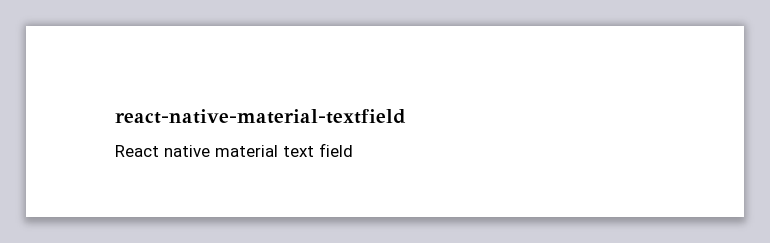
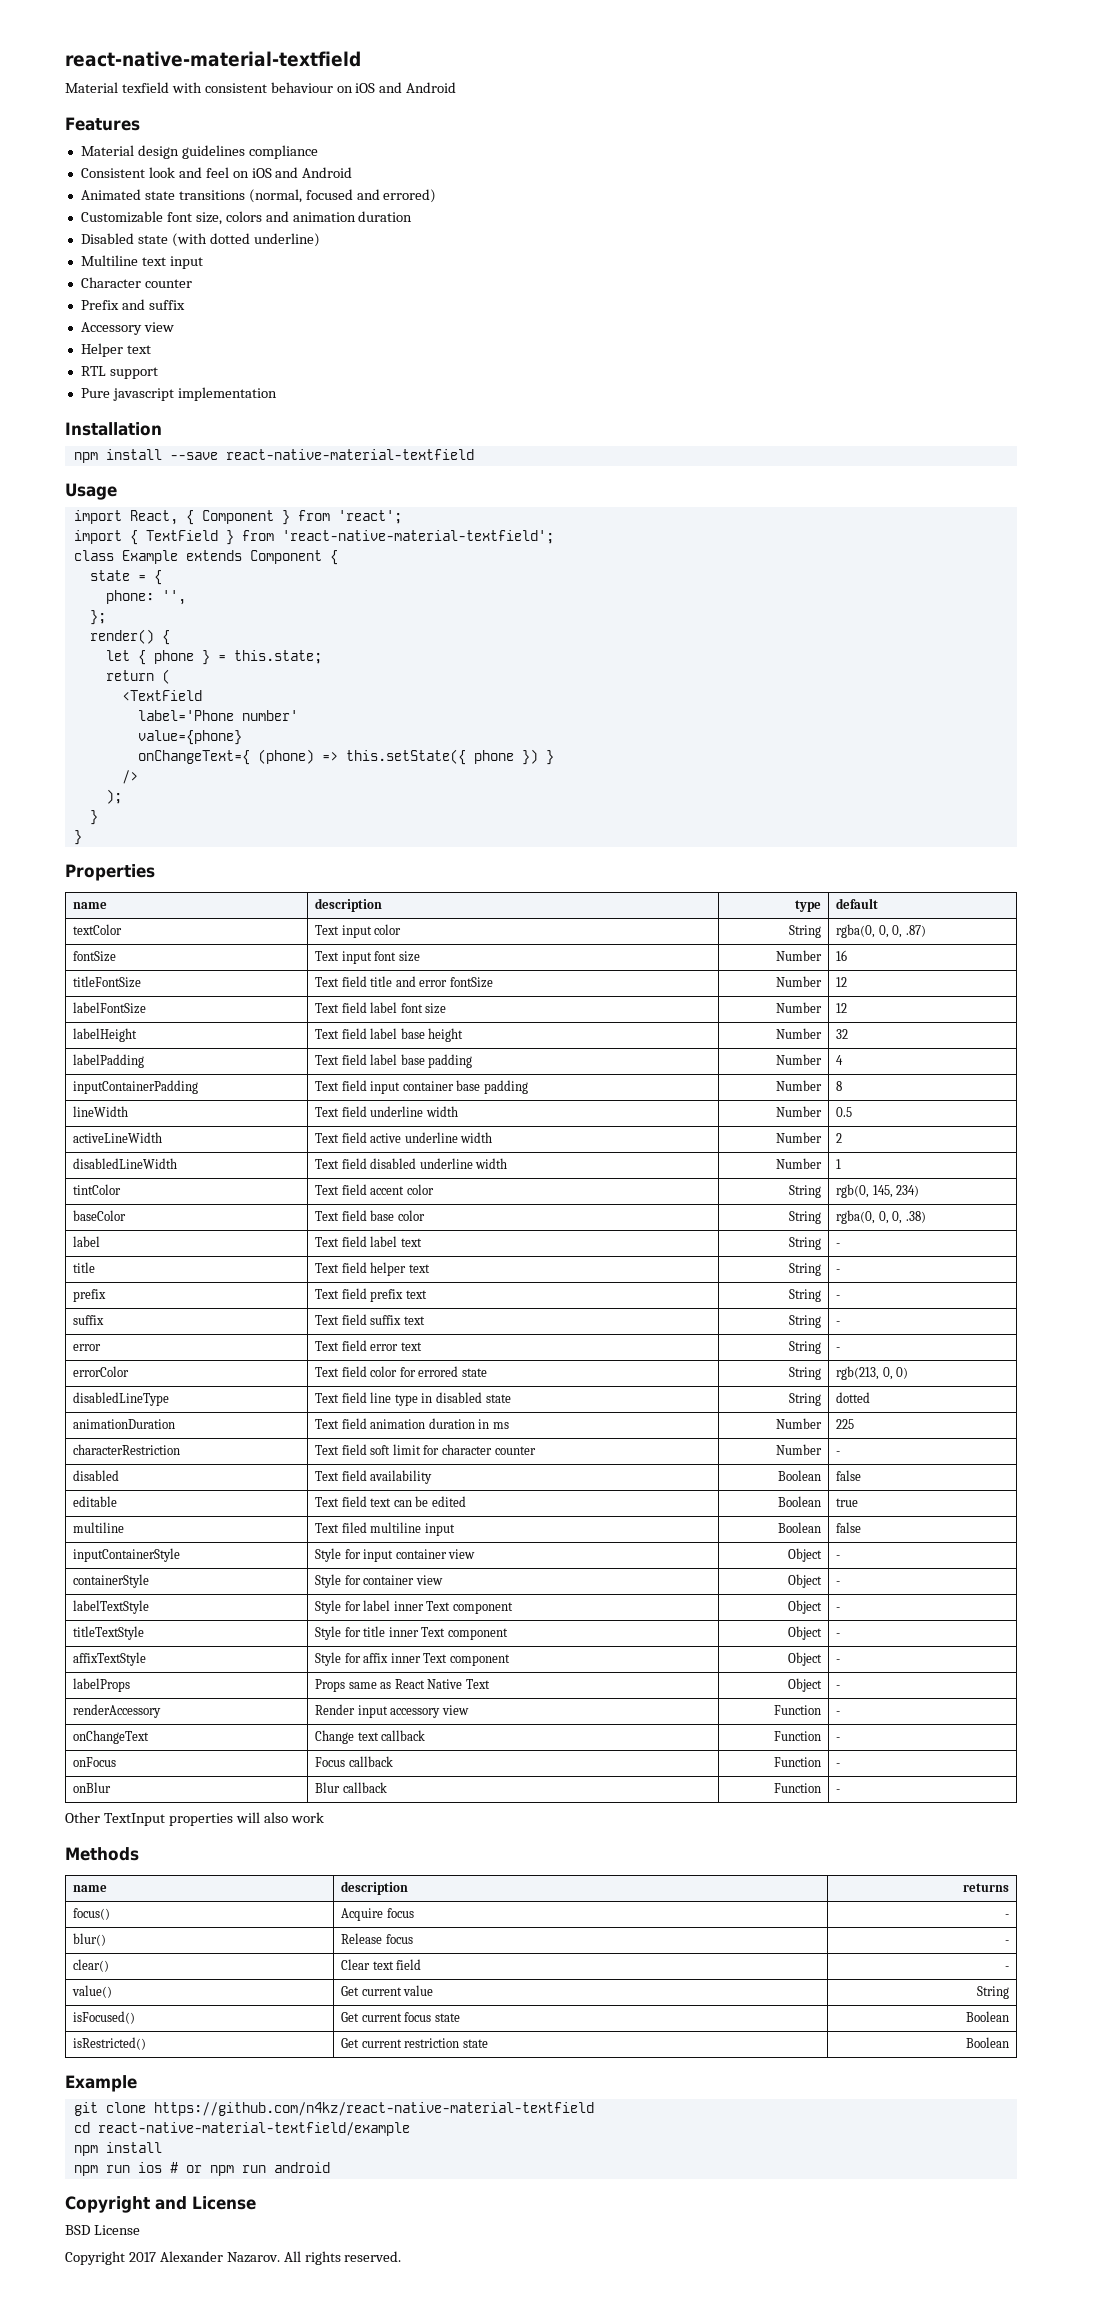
[115,109,406,124] [115,143,353,157] react-native-material-textfield // React native material text field -> [65,51,361,67] [65,82,457,93] [65,117,140,131] [80,145,318,159] [80,167,353,178] [80,189,437,203] [80,211,413,225] [80,233,320,247] [80,255,203,269] [80,277,192,288] [80,299,185,310] [80,322,174,335] [80,343,151,357] [80,366,158,379] [80,387,277,401] [65,422,162,436] [73,449,474,463] [65,483,117,500] [73,510,402,525] [73,530,554,545] [73,550,338,565] [89,570,162,585] [105,590,186,605] [89,610,106,625] [89,629,170,645] [105,650,322,665] [105,669,170,684] [121,690,202,701] [137,710,298,721] [137,730,242,745] [137,749,554,765] [121,770,138,784] [105,789,122,804] [89,810,98,825] [73,830,82,845] [65,864,155,881] [73,902,108,909] [315,898,383,912] [794,900,821,912] [836,898,879,909] [73,924,123,935] [315,924,402,938] [788,925,821,938] [836,924,926,938] [73,951,117,962] [315,951,420,964] [775,950,822,961] [836,950,848,961] [73,976,142,988] [315,976,493,988] [775,976,822,987] [836,977,848,987] [73,1002,147,1014] [315,1002,447,1014] [775,1002,822,1013] [836,1003,848,1013] [73,1028,138,1042] [315,1028,464,1042] [775,1028,822,1039] [836,1029,849,1039] [73,1054,145,1068] [315,1054,473,1068] [775,1054,822,1065] [836,1055,844,1065] [73,1080,199,1094] [315,1080,528,1094] [775,1080,822,1091] [836,1081,843,1091] [73,1106,129,1117] [315,1106,458,1117] [775,1106,822,1117] [836,1107,853,1117] [73,1132,163,1143] [315,1132,493,1143] [775,1132,822,1143] [836,1133,843,1143] [73,1158,178,1169] [315,1158,508,1169] [775,1158,822,1169] [836,1159,842,1169] [73,1184,122,1195] [315,1184,434,1195] [788,1185,821,1198] [836,1184,920,1198] [73,1210,127,1221] [315,1210,425,1221] [788,1211,821,1224] [836,1210,926,1224] [73,1236,101,1247] [315,1236,422,1247] [788,1237,821,1250] [836,1243,841,1247] [73,1262,96,1273] [315,1262,430,1276] [788,1263,821,1276] [836,1269,841,1273] [73,1289,107,1302] [315,1288,427,1302] [788,1289,821,1302] [836,1295,841,1299] [73,1315,105,1325] [315,1314,425,1325] [788,1315,821,1328] [836,1321,841,1325] [73,1344,102,1351] [315,1340,422,1351] [788,1341,821,1354] [836,1347,841,1351] [73,1366,130,1377] [315,1366,487,1377] [788,1367,821,1380] [836,1366,909,1380] [73,1392,170,1406] [315,1392,511,1406] [788,1393,821,1406] [836,1392,871,1403] [73,1419,176,1429] [315,1418,509,1429] [775,1418,822,1429] [836,1419,855,1429] [73,1444,181,1455] [315,1444,536,1455] [775,1444,822,1455] [836,1451,841,1455] [73,1470,120,1481] [315,1470,433,1484] [777,1470,821,1481] [836,1470,862,1481] [73,1496,118,1507] [315,1496,466,1507] [777,1496,821,1507] [836,1498,859,1507] [73,1522,125,1533] [315,1522,455,1536] [777,1522,821,1533] [836,1522,862,1533] [73,1548,181,1562] [315,1548,476,1562] [787,1548,822,1562] [836,1555,841,1559] [73,1574,150,1588] [315,1574,443,1588] [787,1574,822,1588] [836,1581,841,1585] [73,1600,150,1614] [315,1600,513,1614] [787,1600,822,1614] [836,1607,841,1611] [73,1626,145,1640] [315,1626,508,1640] [787,1626,822,1640] [836,1633,841,1637] [73,1652,147,1666] [315,1652,510,1666] [787,1652,822,1666] [836,1659,841,1663] [73,1678,131,1692] [315,1679,490,1692] [787,1678,822,1692] [836,1685,841,1689] [73,1704,162,1718] [315,1704,469,1718] [773,1705,821,1715] [836,1711,841,1715] [73,1730,150,1744] [315,1730,426,1744] [773,1731,821,1741] [836,1737,841,1741] [73,1757,117,1767] [315,1756,393,1767] [773,1757,821,1767] [836,1763,841,1767] [73,1782,112,1793] [315,1782,387,1793] [773,1783,821,1793] [836,1789,841,1793] [65,1812,324,1826] [65,1847,139,1861] [73,1885,108,1892] [341,1881,409,1895] [962,1883,1009,1892] [73,1908,111,1920] [341,1908,414,1921] [1004,1914,1009,1918] [73,1933,107,1946] [341,1933,413,1944] [1004,1940,1009,1944] [73,1959,110,1972] [341,1959,422,1970] [1004,1966,1009,1970] [72,1985,113,1998] [341,1985,434,1996] [976,1986,1009,1999] [73,2011,136,2024] [341,2012,460,2022] [965,2011,1009,2022] [73,2037,147,2050] [341,2038,488,2048] [965,2037,1009,2048] [65,2075,137,2092] [73,2102,594,2116] [73,2122,410,2136] [73,2142,162,2156] [73,2162,330,2176] [65,2196,256,2213] [65,2225,140,2235] [65,2251,402,2265] react-native-material-textfield // Material texfield with consistent behaviour on iOS and Android // Features // Material design guidelines compliance // Consistent look and feel on iOS and Android // Animated state transitions (normal, focused and errored) // Customizable font size, colors and animation duration // Disabled state (with dotted underline) // Multiline text input // Character counter // Prefix and suffix // Accessory view // Helper text // RTL support // Pure javascript implementation // Installation // npm install --save react-native-material-textfield // Usage // import React, { Component } from 'react'; // import { TextField } from 'react-native-material-textfield'; // class Example extends Component { // state = { // phone: '', // }; // render() { // let { phone } = this.state; // return ( // <TextField // label='Phone number' // value={phone} // onChangeText={ (phone) => this.setState({ phone }) } // /> // ); // } // } // Properties // name | description | type | default // textColor | Text input color | String | rgba(0, 0, 0, .87) // fontSize | Text input font size | Number | 16 // titleFontSize | Text field title and error fontSize | Number | 12 // labelFontSize | Text field label font size | Number | 12 // labelHeight | Text field label base height | Number | 32 // labelPadding | Text field label base padding | Number | 4 // inputContainerPadding | Text field input container base padding | Number | 8 // lineWidth | Text field underline width | Number | 0.5 // activeLineWidth | Text field active underline width | Number | 2 // disabledLineWidth | Text field disabled underline width | Number | 1 // tintColor | Text field accent color | String | rgb(0, 145, 234) // baseColor | Text field base color | String | rgba(0, 0, 0, .38) // label | Text field label text | String | - // title | Text field helper text | String | - // prefix | Text field prefix text | String | - // suffix | Text field suffix text | String | - // error | Text field error text | String | - // errorColor | Text field color for errored state | String | rgb(213, 0, 0) // disabledLineType | Text field line type in disabled state | String | dotted // animationDuration | Text field animation duration in ms | Number | 225 // characterRestriction | Text field soft limit for character counter | Number | - // disabled | Text field availability | Boolean | false // editable | Text field text can be edited | Boolean | true // multiline | Text filed multiline input | Boolean | false // inputContainerStyle | Style for input container view | Object | - // containerStyle | Style for container view | Object | - // labelTextStyle | Style for label inner Text component | Object | - // titleTextStyle | Style for title inner Text component | Object | - // affixTextStyle | Style for affix inner Text component | Object | - // labelProps | Props same as React Native Text | Object | - // renderAccessory | Render input accessory view | Function | - // onChangeText | Change text callback | Function | - // onFocus | Focus callback | Function | - // onBlur | Blur callback | Function | - // Other TextInput properties will also work // Methods // name | description | returns // focus() | Acquire focus | - // blur() | Release focus | - // clear() | Clear text field | - // value() | Get current value | String // isFocused() | Get current focus state | Boolean // isRestricted() | Get current restriction state | Boolean // Example // git clone https://github.com/n4kz/react-native-material-textfield // cd react-native-material-textfield/example // npm install // npm run ios # or npm run android // Copyright and License // BSD License // Copyright 2017 Alexander Nazarov. All rights reserved.

